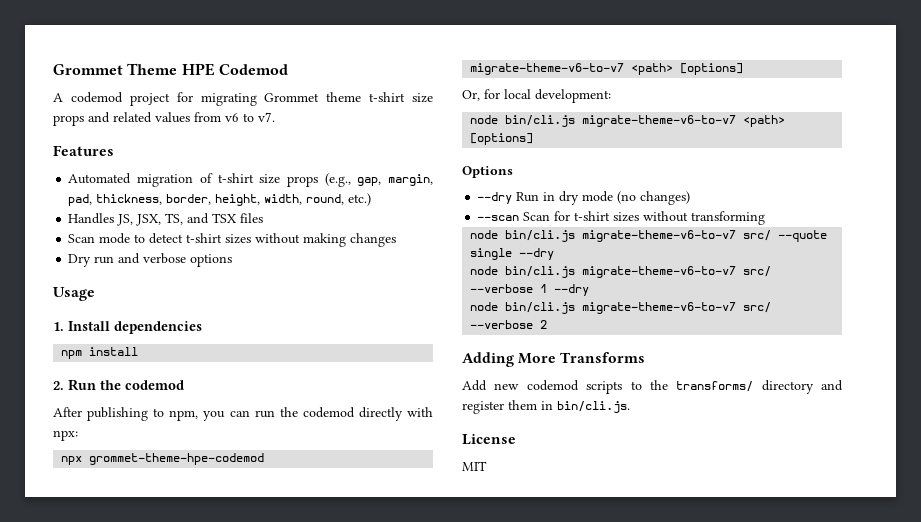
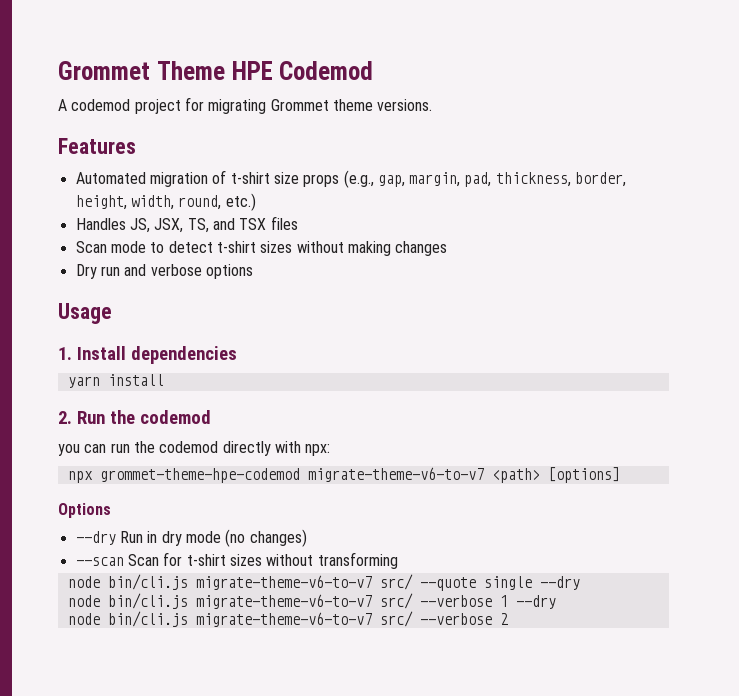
[369,92,433,103] [53,112,275,126] t-shirt size props and related values from v6 to v7. -> [377,99,433,111] versions.
[61,350,83,359] npm -> [67,376,100,388] yarn
[53,407,199,421] After publishing to npm, -> (211, 417) none
[462,89,611,103] [470,115,786,127] [470,133,534,145] // Or, for local development: // node bin/cli.js migrate-theme-v6-to-v7 <path> [options] -> (620, 475) none
[462,352,646,367] [462,380,843,394] [462,400,630,414] [462,434,516,445] [462,461,487,471] // Adding More Transforms // Add new codemod scripts to the transforms/ directory and register them in bin/cli.js. // License // MIT -> (508, 619) none

